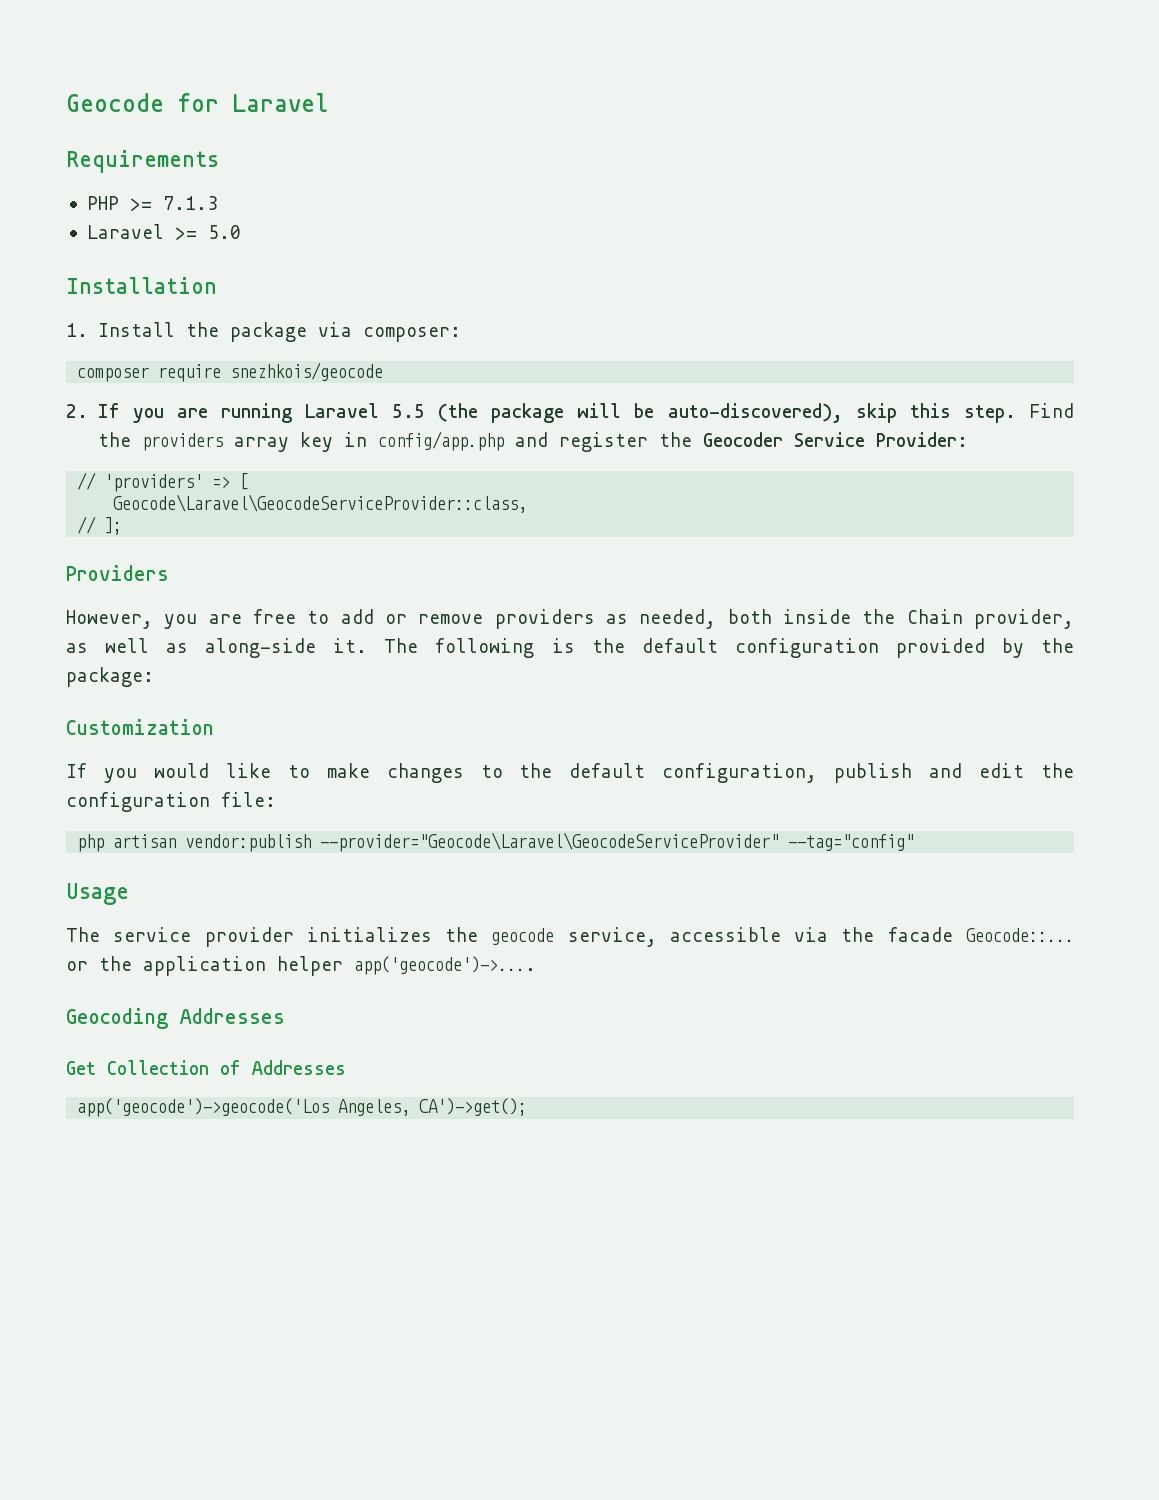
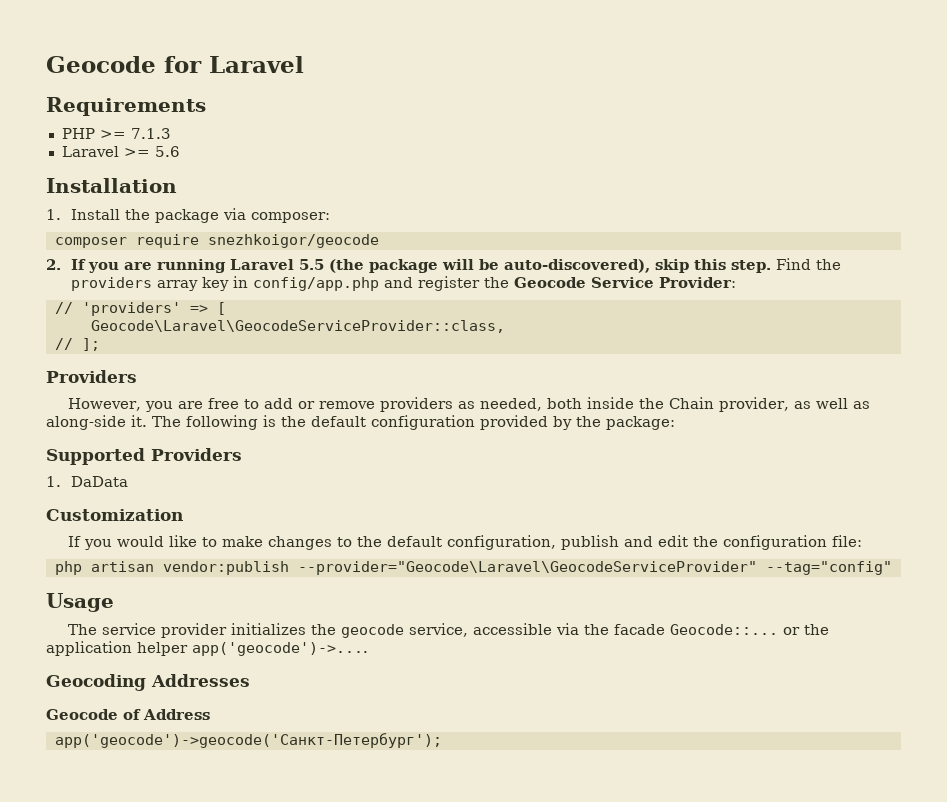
[207,225,241,239] 5.0 -> [154,146,180,157] 5.6
[230,362,384,381] snezhkois/geocode -> [207,234,379,248] snezhkoigor/geocode
[702,432,783,447] Geocoder -> [513,277,586,288] Geocode
(154, 677) none -> [46,448,242,465] [46,476,128,487] // Supported Providers // 1. DaData
[66,1060,346,1075] [77,1098,528,1117] Get Collection of Addresses // app('geocode')->geocode('Los Angeles, CA')->get(); -> [46,709,210,720] [54,733,442,748] Geocode of Address // app('geocode')->geocode('Санкт-Петербург');

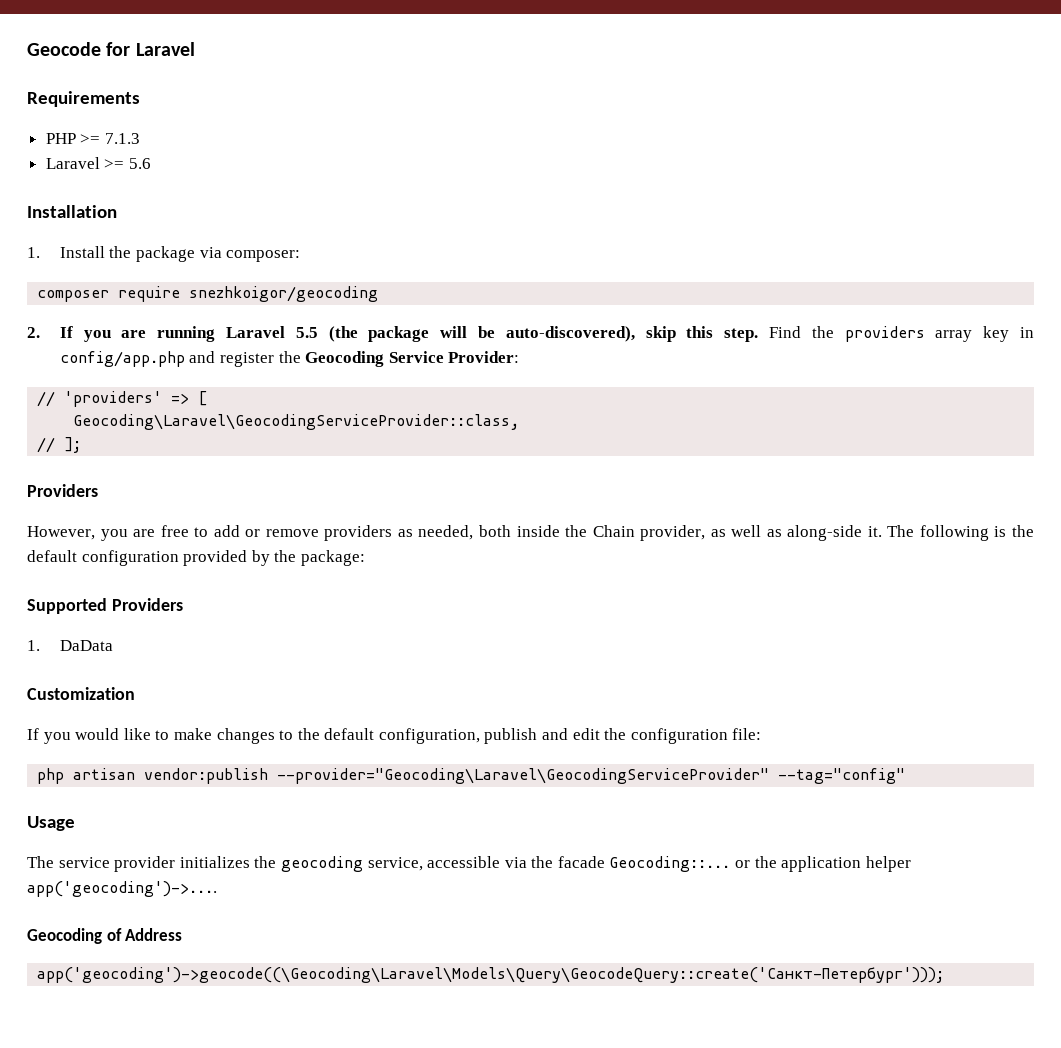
[207,234,379,248] snezhkoigor/geocode -> [189,286,379,302] snezhkoigor/geocoding
[513,277,586,288] Geocode -> [305,351,385,367] Geocoding
[90,320,505,333] Geocode\Laravel\GeocodeServiceProvider::class, -> [73,414,520,430] Geocoding\Laravel\GeocodingServiceProvider::class,
[297,561,757,575] --provider="Geocode\Laravel\GeocodeServiceProvider" -> [277,768,770,784] --provider="Geocoding\Laravel\GeocodingServiceProvider"
[341,624,405,638] geocode -> [280,856,363,872] geocoding
[670,624,779,635] Geocode::... -> [609,856,731,872] Geocoding::...
[192,642,368,656] [46,674,250,691] [46,709,118,720] app('geocode')->.... // Geocoding Addresses // Geocode -> [27,881,217,897] [27,928,102,944] app('geocoding')->.... // Geocoding
[54,733,442,748] app('geocode')->geocode('Санкт-Петербург'); -> [37,967,945,983] app('geocoding')->geocode((\Geocoding\Laravel\Models\Query\GeocodeQuery::create('Санкт-Петербург')));

